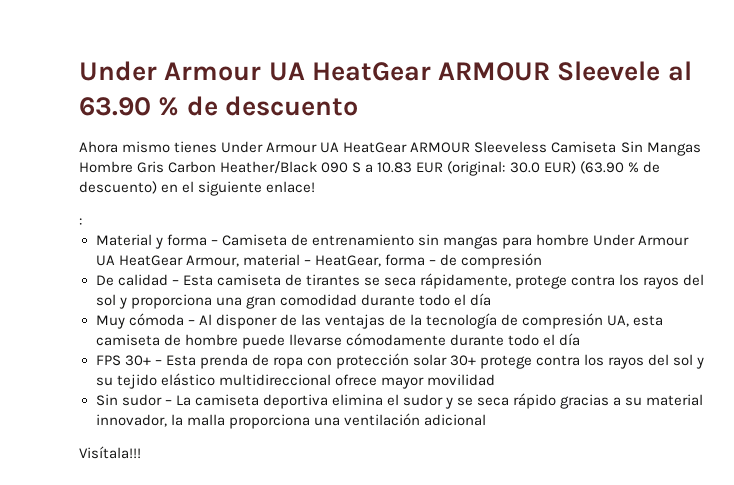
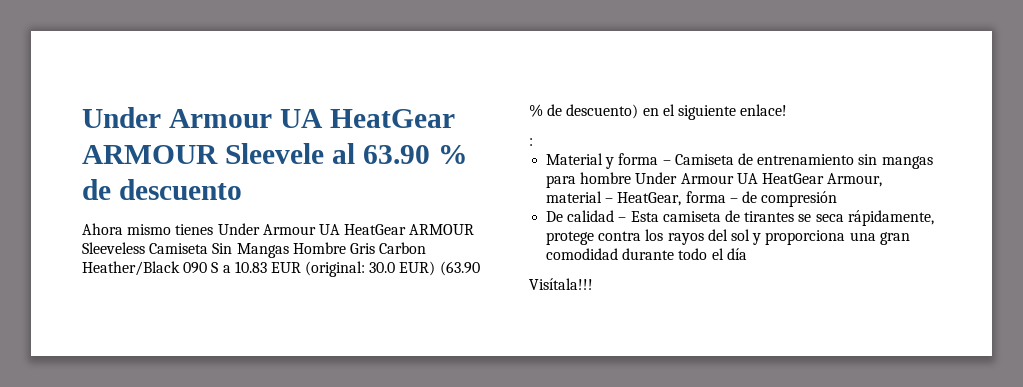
[95,313,664,329] [95,333,580,349] [95,353,705,369] [95,373,495,389] [95,393,704,409] [95,413,486,429] // Muy cómoda – Al disponer de las ventajas de la tecnología de compresión UA, esta camiseta de hombre puede llevarse cómodamente durante todo el día // FPS 30+ – Esta prenda de ropa con protección solar 30+ protege contra los rayos del sol y su tejido elástico multidireccional ofrece mayor movilidad // Sin sudor – La camiseta deportiva elimina el sudor y se seca rápido gracias a su material innovador, la malla proporciona una ventilación adicional -> (747, 254) none

